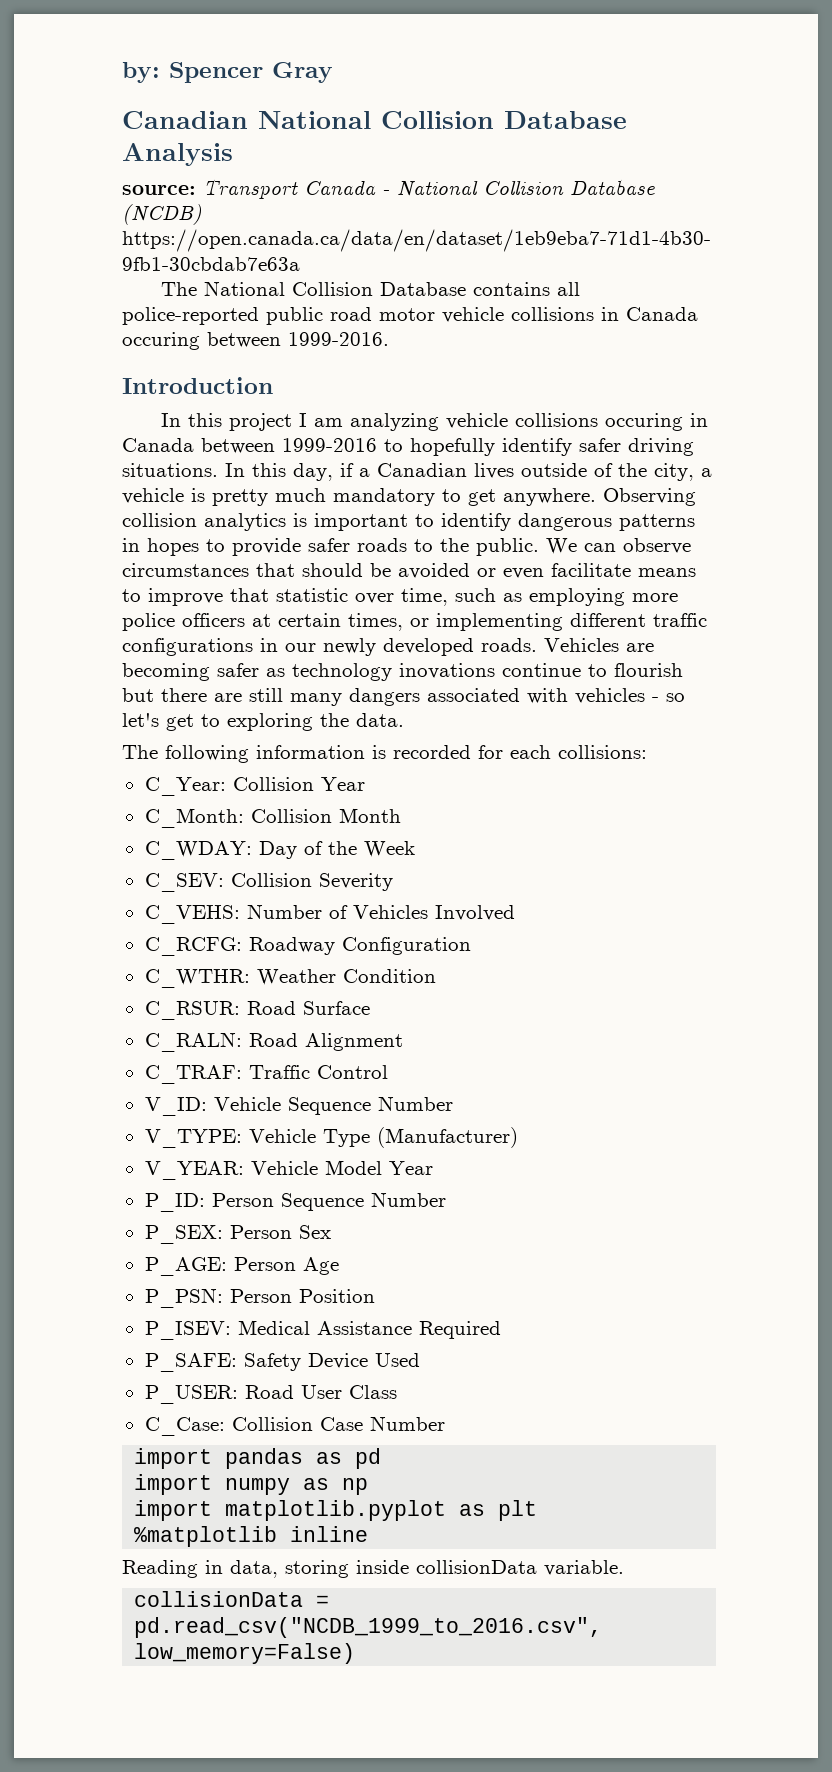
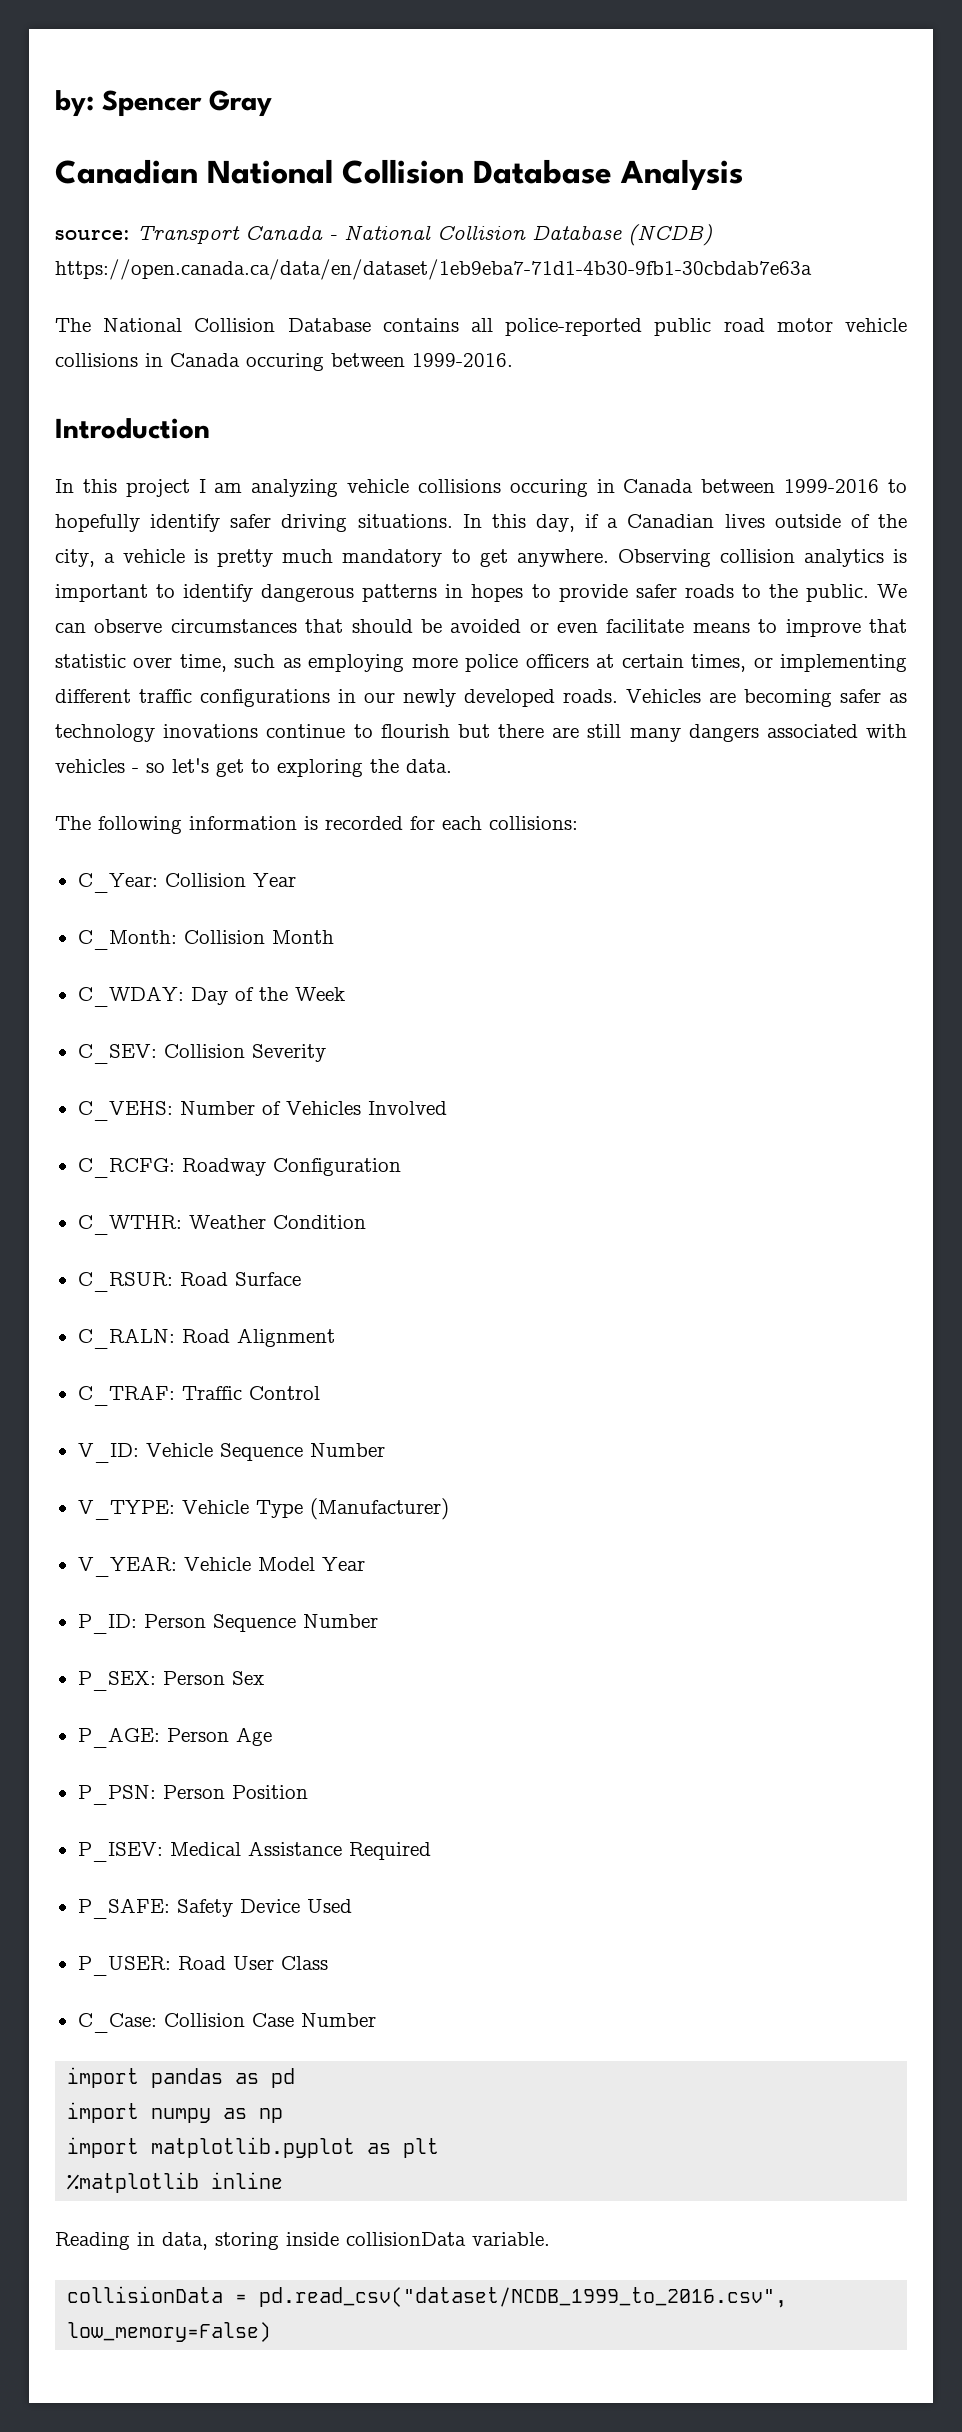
[134,1617,603,1638] pd.read_csv("NCDB_1999_to_2016.csv", -> [259,2287,788,2308] pd.read_csv("dataset/NCDB_1999_to_2016.csv",

